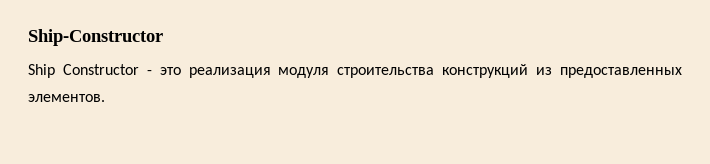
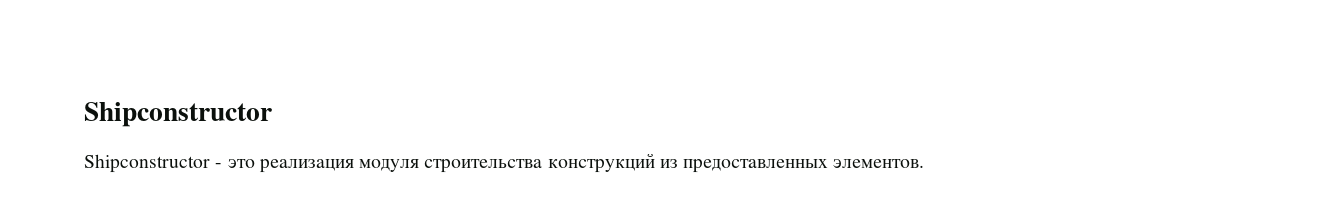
[28,29,163,46] [28,64,139,78] Ship-Constructor // Ship Constructor -> [84,102,272,127] [84,154,210,173] Shipconstructor // Shipconstructor

